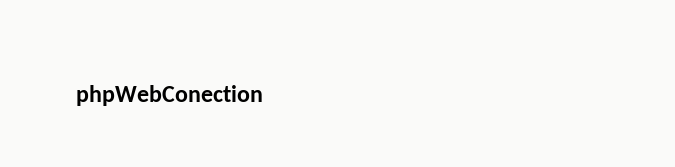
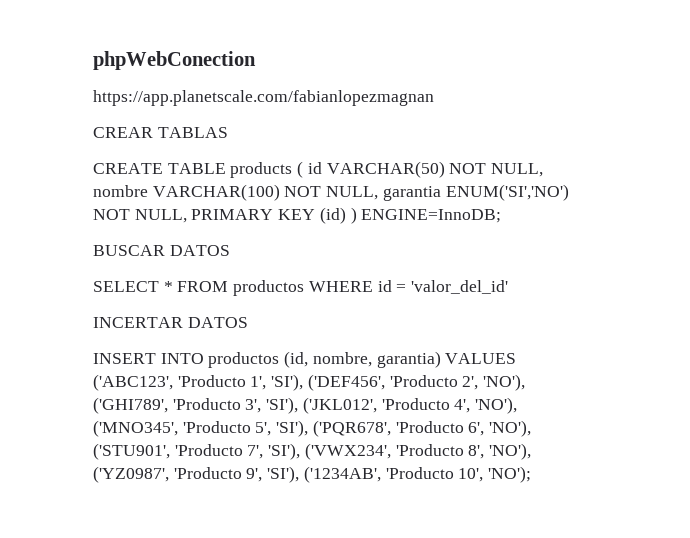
(263, 95) none -> [93,90,434,106] [93,127,228,138] [93,161,544,178] [93,184,569,201] [93,207,502,224] [93,245,230,256] [93,280,509,296] [93,317,248,328] [93,351,517,368] [93,374,526,391] [93,397,518,414] [93,420,532,437] [93,443,532,460] [93,466,532,483] // https://app.planetscale.com/fabianlopezmagnan // CREAR TABLAS // CREATE TABLE products ( id VARCHAR(50) NOT NULL, nombre VARCHAR(100) NOT NULL, garantia ENUM('SI','NO') NOT NULL, PRIMARY KEY (id) ) ENGINE=InnoDB; // BUSCAR DATOS // SELECT * FROM productos WHERE id = 'valor_del_id' // INCERTAR DATOS // INSERT INTO productos (id, nombre, garantia) VALUES ('ABC123', 'Producto 1', 'SI'), ('DEF456', 'Producto 2', 'NO'), ('GHI789', 'Producto 3', 'SI'), ('JKL012', 'Producto 4', 'NO'), ('MNO345', 'Producto 5', 'SI'), ('PQR678', 'Producto 6', 'NO'), ('STU901', 'Producto 7', 'SI'), ('VWX234', 'Producto 8', 'NO'), ('YZ0987', 'Producto 9', 'SI'), ('1234AB', 'Producto 10', 'NO');

